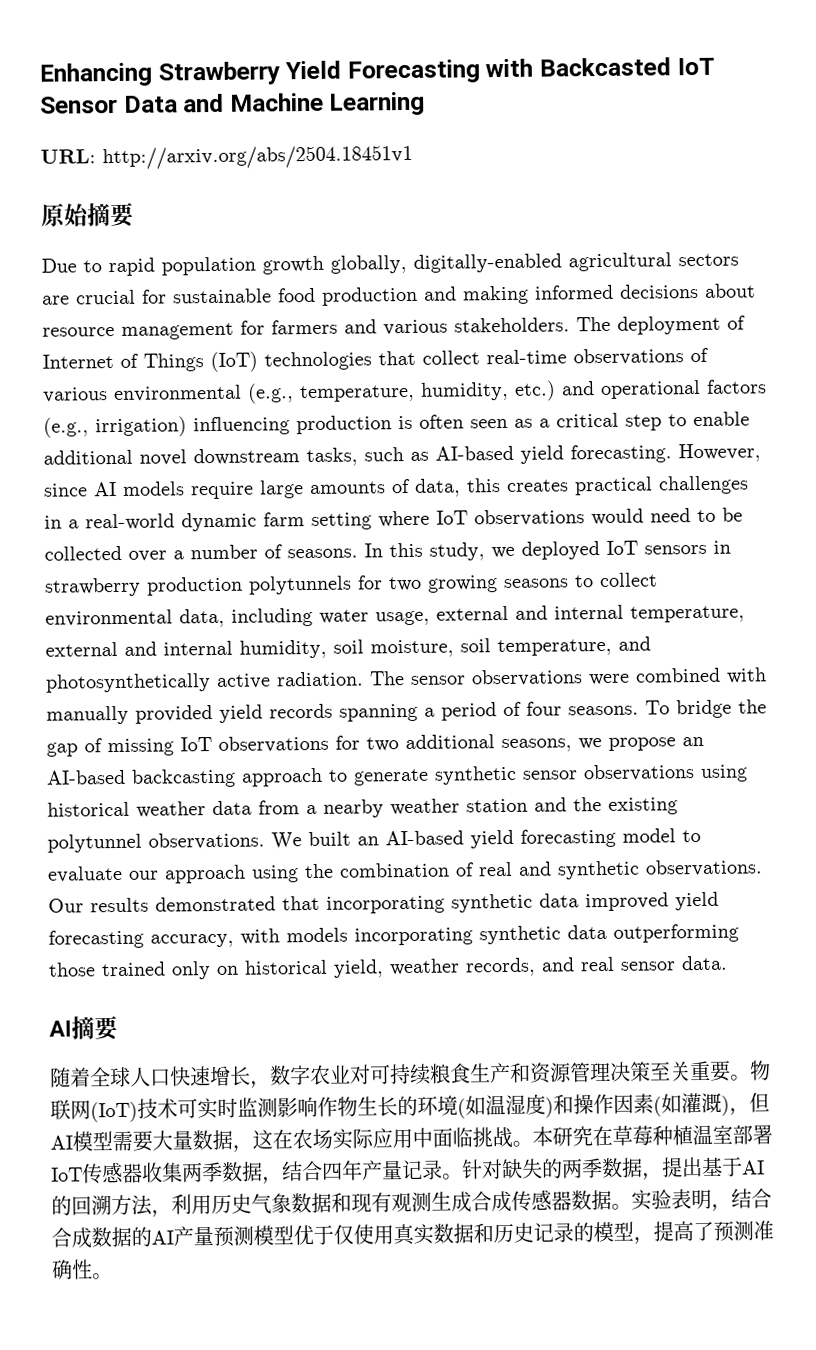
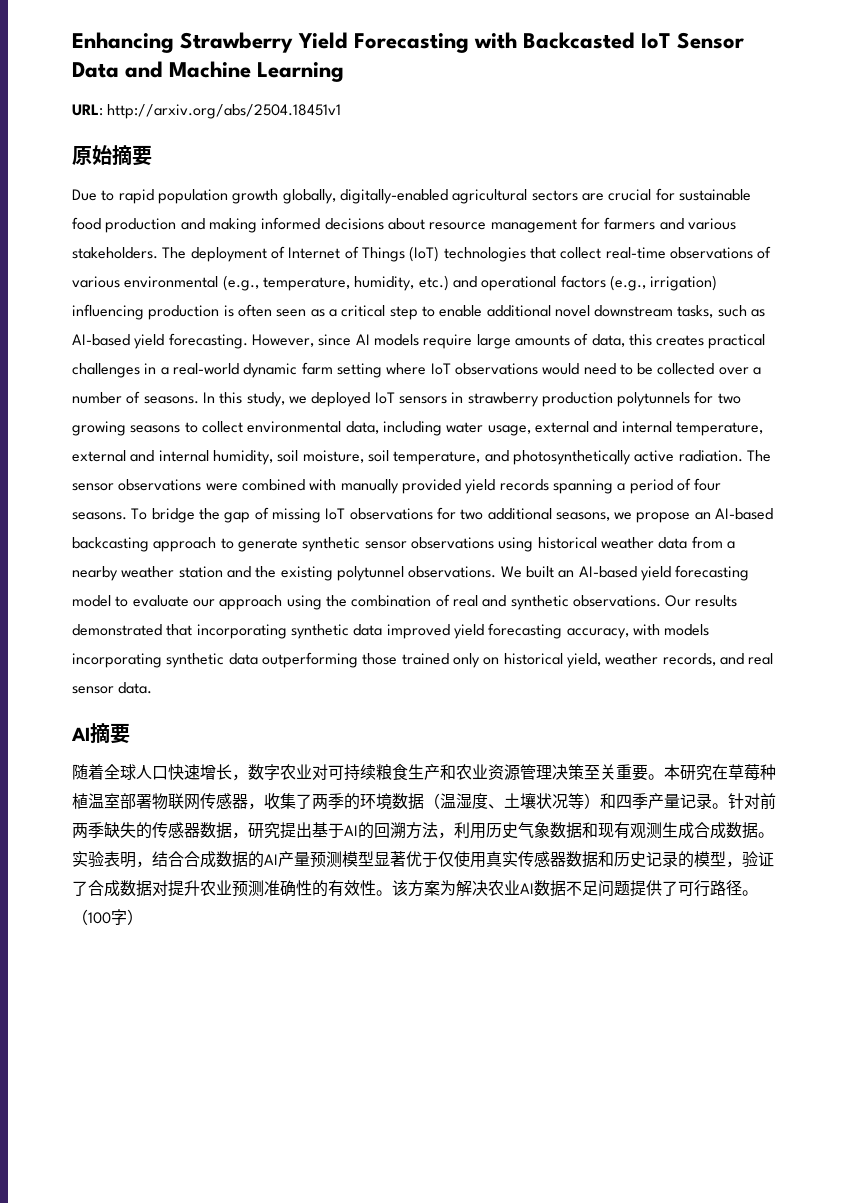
(531, 1072) none -> [456,764,488,780] 农业
[749,1060,771,1081] [50,1092,770,1123] [50,1126,533,1153] 物联网(IoT)技术可实时监测影响作物生长的环境(如温湿度)和操作因素(如灌溉)，但AI模型需要大量数据，这在农场实际应用中面临挑战。 -> (664, 777) none
[51,1157,663,1185] IoT传感器收集两季数据，结合四年产量记录。针对缺失的两季数据， -> [152,793,776,810] [72,822,280,839] 物联网传感器，收集了两季的环境数据（温湿度、土壤状况等）和四季产量记录。针对前两季缺失的传感器数据，研究
[511,1189,572,1211] 传感器 -> (726, 830) none
(294, 1235) none -> [374,851,406,867] 显著
(434, 1234) none -> [518,851,566,867] 传感器
[653,1220,774,1242] [52,1259,113,1280] 提高了预测准确性。 -> [742,851,774,867] [72,880,758,897] [72,909,143,925] 验证了合成数据对提升农业预测准确性的有效性。该方案为解决农业AI数据不足问题提供了可行路径。（100字）

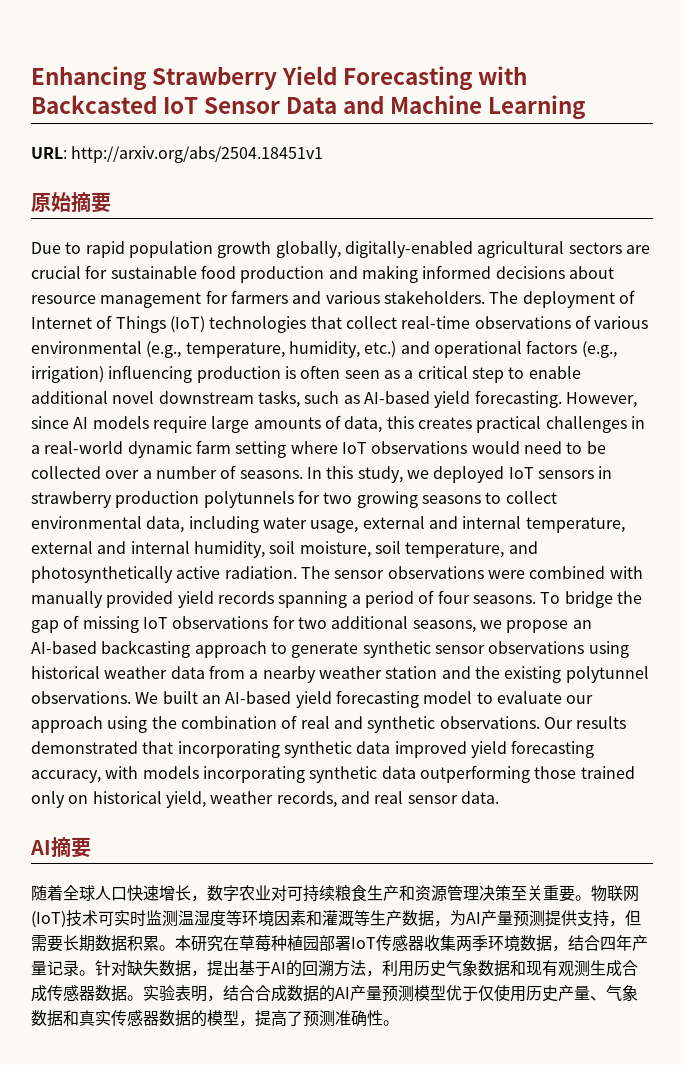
[456,764,488,780] 农业 -> (415, 893) none
[664,764,776,781] [72,793,776,810] [72,822,280,839] 本研究在草莓种植温室部署物联网传感器，收集了两季的环境数据（温湿度、土壤状况等）和四季产量记录。针对前两季缺失的传感器数据，研究 -> [591,885,639,902] [31,910,641,928] [31,935,648,952] [31,960,207,977] 物联网(IoT)技术可实时监测温湿度等环境因素和灌溉等生产数据，为AI产量预测提供支持，但需要长期数据积累。本研究在草莓种植园部署IoT传感器收集两季环境数据，结合四年产量记录。针对缺失数据，
(726, 830) none -> [47,985,95,1001] 传感器
[374,851,406,867] 显著 -> (446, 993) none
[486,851,774,868] [72,880,758,897] [72,909,143,925] 真实传感器数据和历史记录的模型，验证了合成数据对提升农业预测准确性的有效性。该方案为解决农业AI数据不足问题提供了可行路径。（100字） -> [526,985,638,1002] [31,1010,399,1027] 历史产量、气象数据和真实传感器数据的模型，提高了预测准确性。

